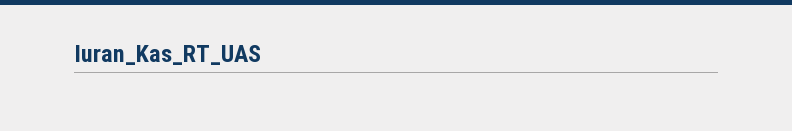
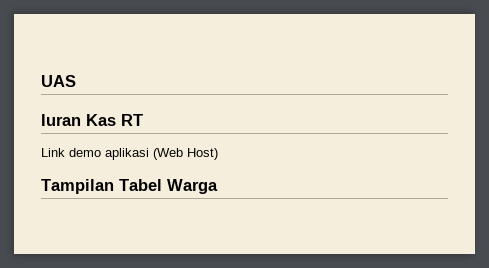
[74,45,261,65] Iuran_Kas_RT_UAS -> [41,75,76,87] [41,114,143,126] [41,148,218,160] [41,179,218,194] UAS // Iuran Kas RT // Link demo aplikasi (Web Host) // Tampilan Tabel Warga

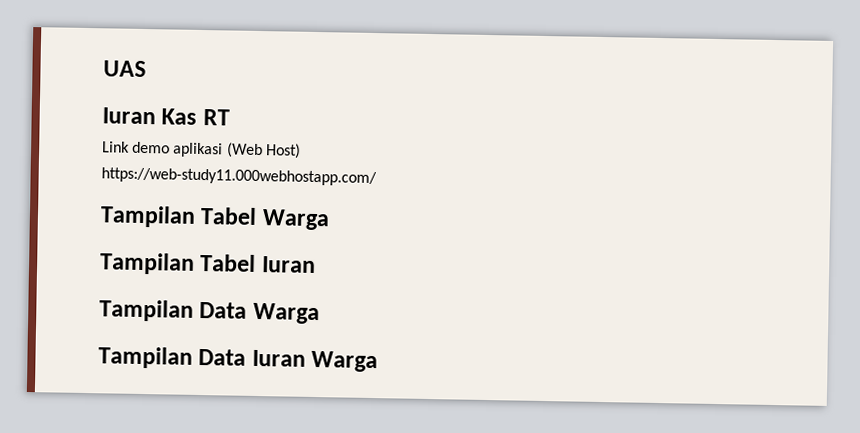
(218, 154) none -> [101,167,377,187] // https://web-study11.000webhostapp.com/
(218, 186) none -> [99,252,316,275] [99,299,320,325] [98,346,379,373] // Tampilan Tabel Iuran // Tampilan Data Warga // Tampilan Data Iuran Warga

